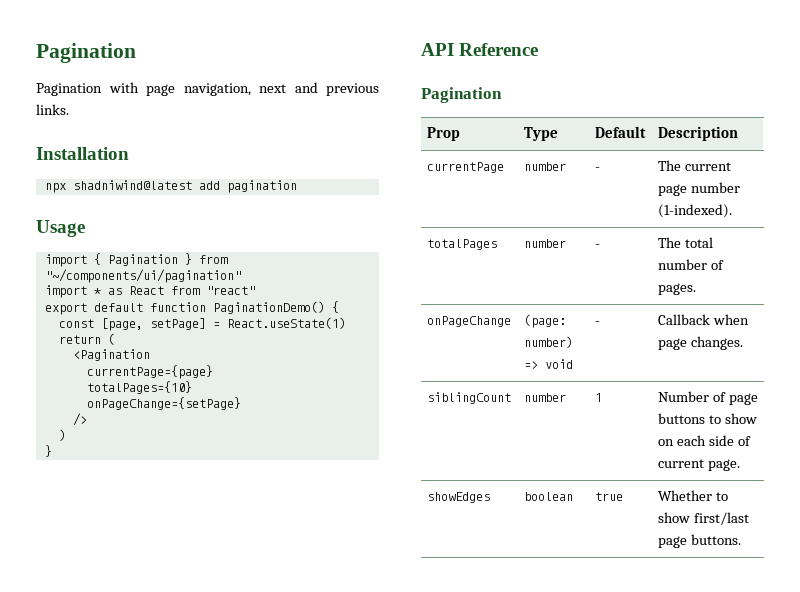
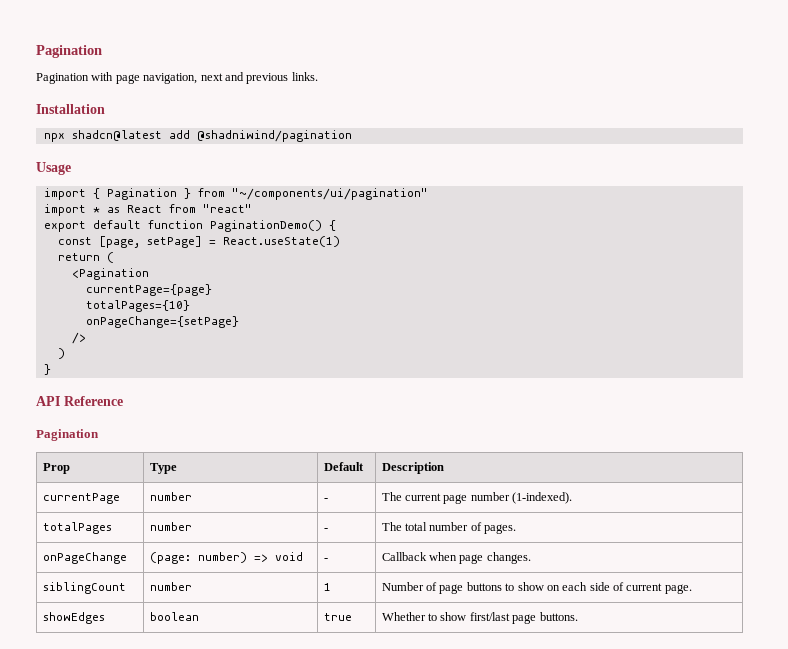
[72,180,297,193] shadniwind@latest add pagination -> [71,130,352,142] shadcn@latest add @shadniwind/pagination

